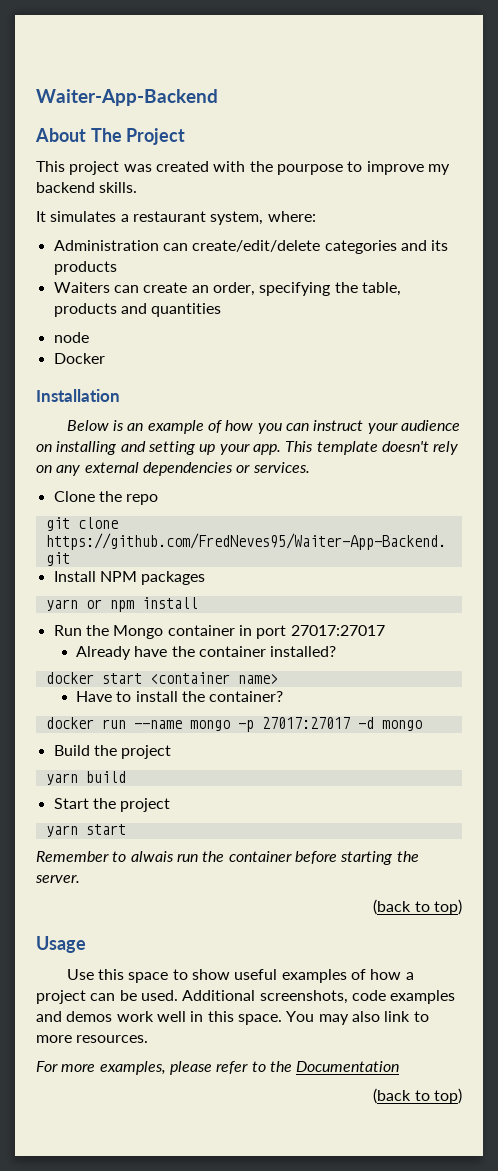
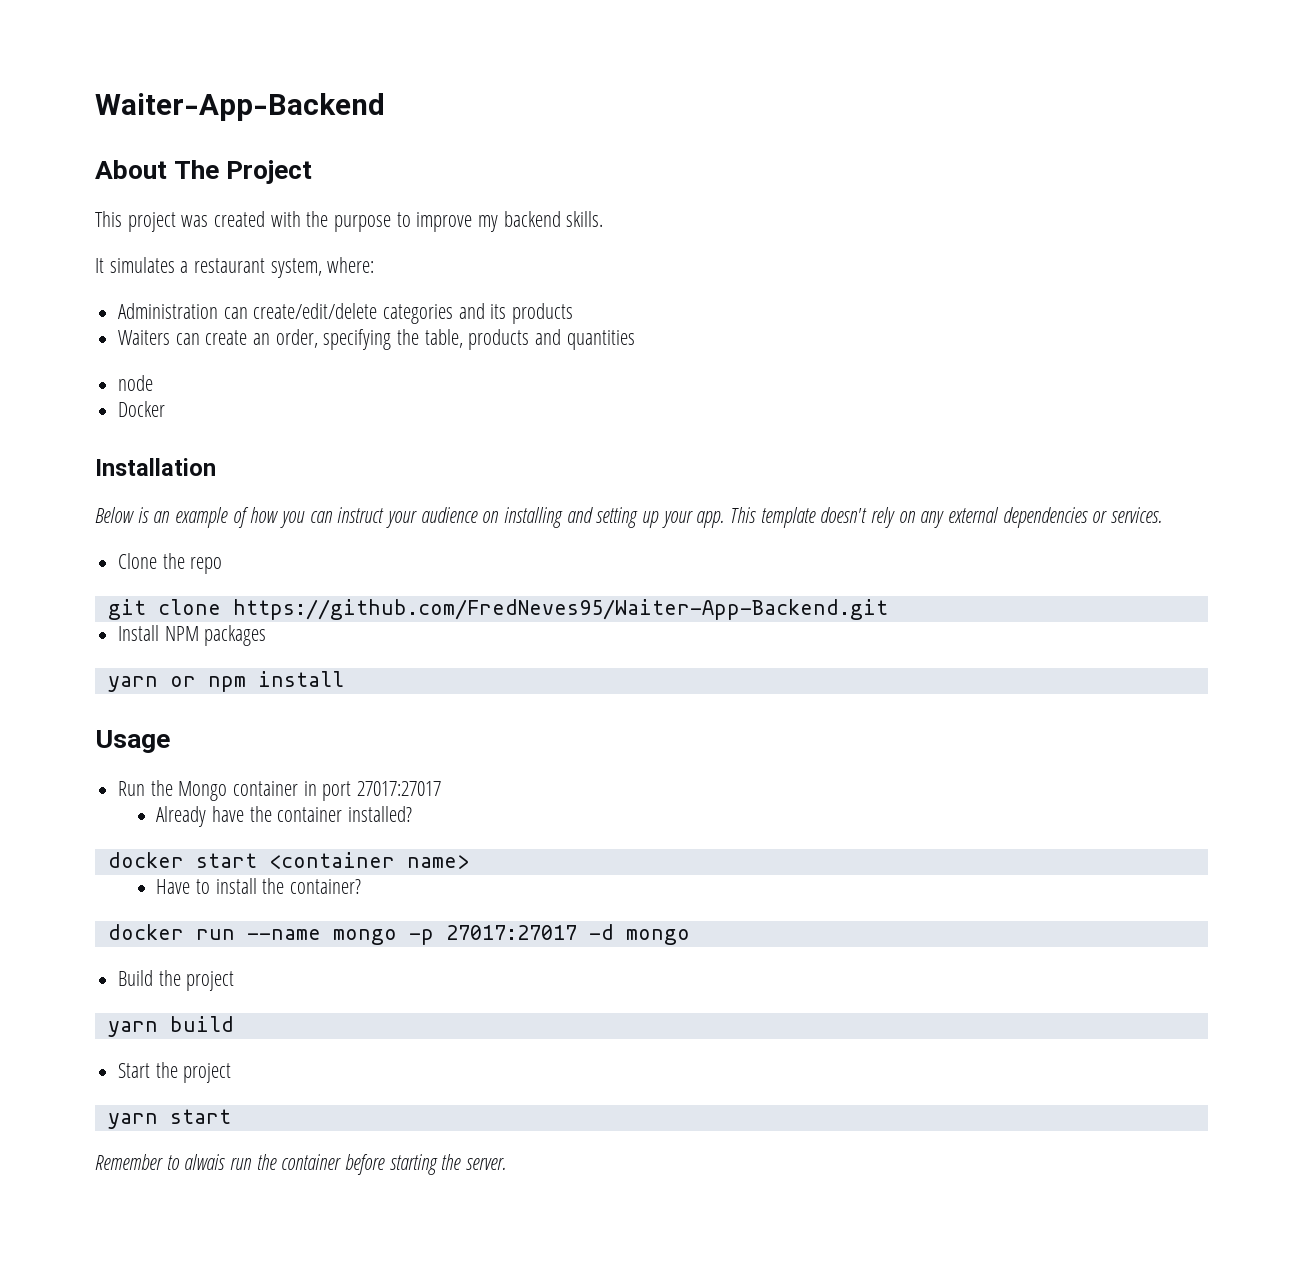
[276,164,343,175] pourpose -> [334,215,392,232] purpose
(198, 603) none -> [95,730,170,753] // Usage
[373,899,462,915] [36,936,86,953] [66,969,414,983] [36,990,456,1004] [36,1011,429,1025] [36,1035,149,1043] [36,1061,400,1075] [373,1088,462,1104] // (back to top) // Usage // Use this space to show useful examples of how a project can be used. Additional screenshots, code examples and demos work well in this space. You may also link to more resources. // For more examples, please refer to the Documentation // (back to top) -> (507, 1164) none

